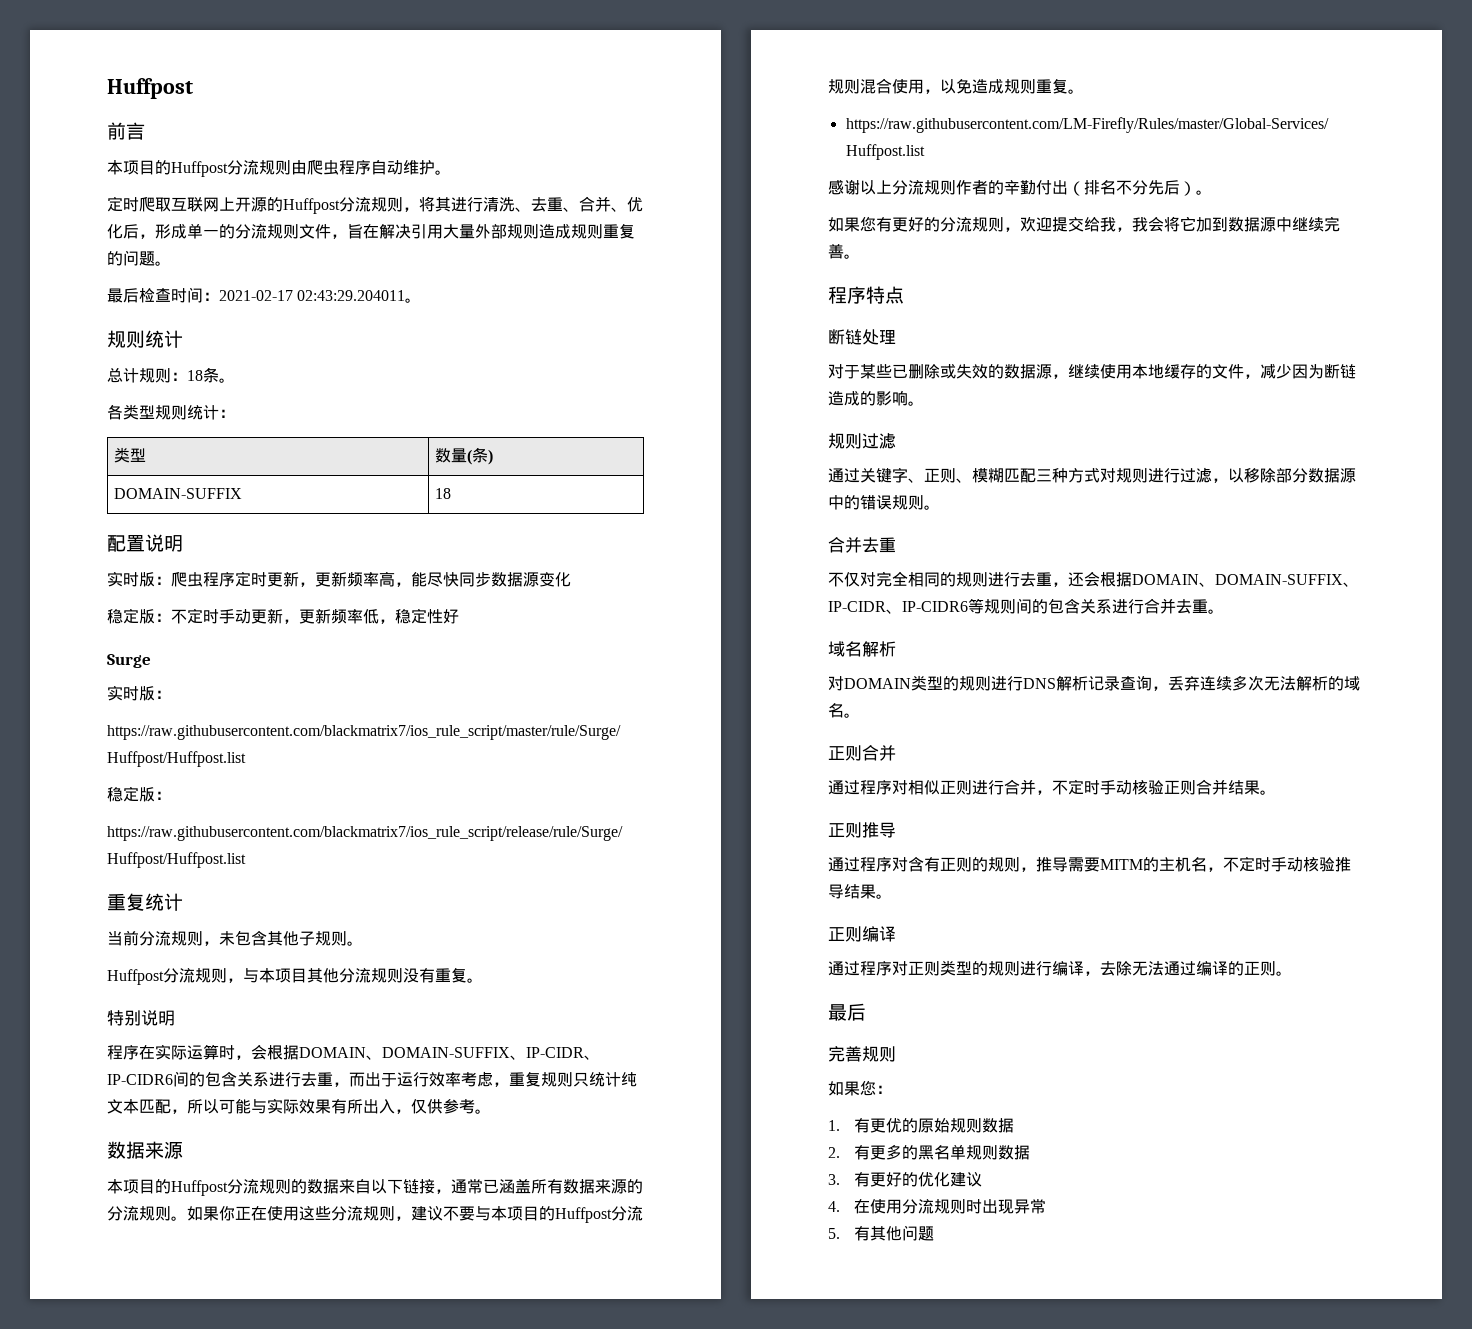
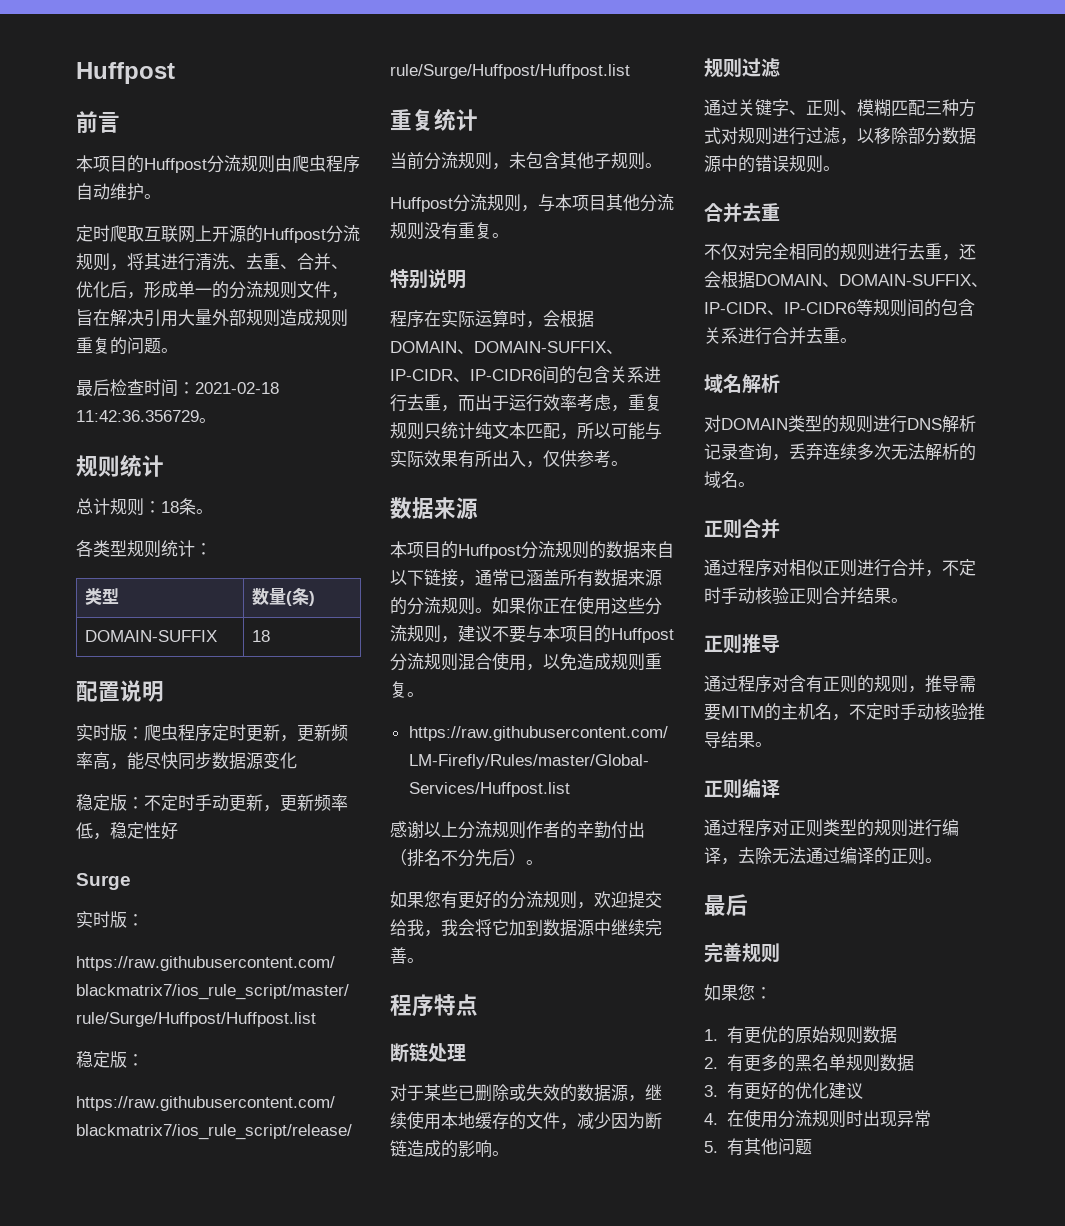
[219,290,406,301] 2021-02-17 02:43:29.204011 -> [195,382,279,394] [76,410,199,422] 2021-02-18 11:42:36.356729

